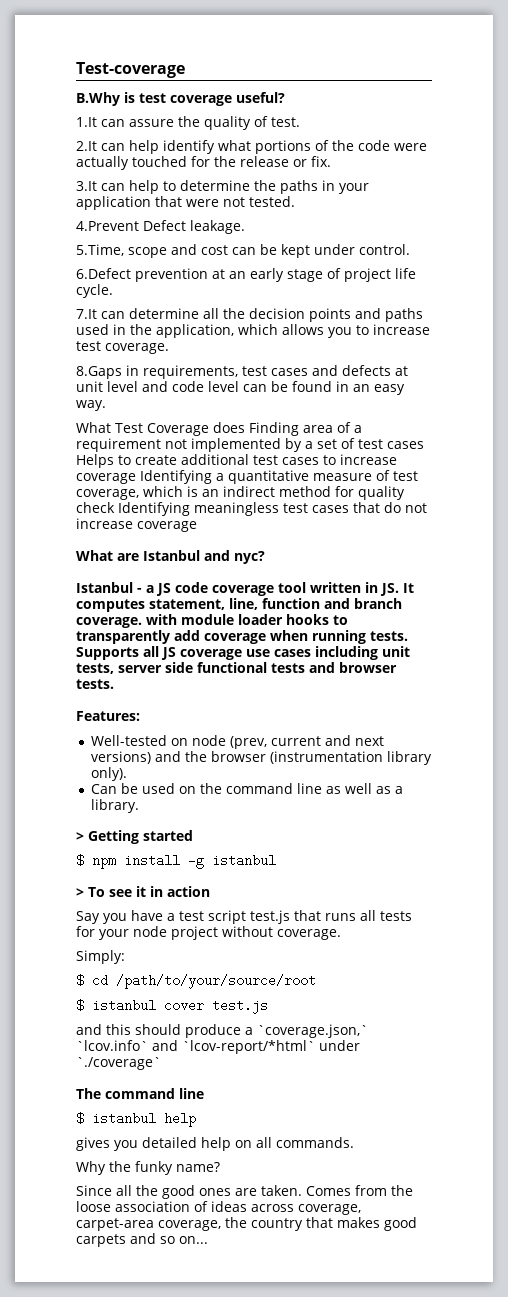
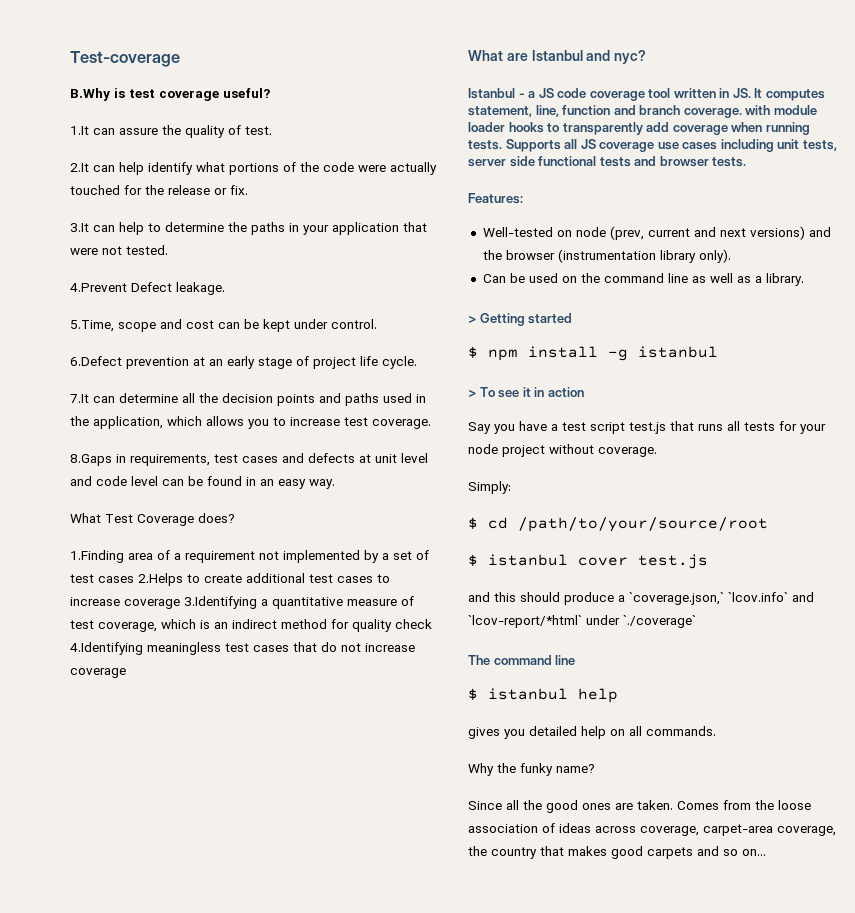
[212,422,299,436] does Finding -> [198,513,235,523] [70,550,124,563] does? // 1.Finding
[76,454,114,468] Helps -> [138,573,183,586] 2.Helps
[140,470,212,484] Identifying -> [184,596,257,609] 3.Identifying
[118,502,190,516] Identifying -> [70,642,143,655] 4.Identifying

